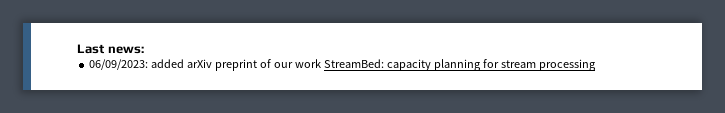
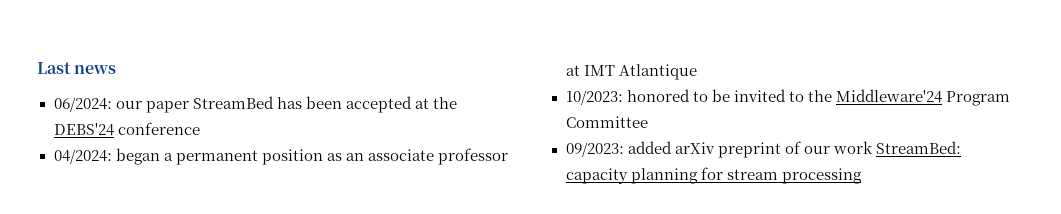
[107,46,144,54] [89,59,149,70] news: // 06/09/2023: -> [74,65,117,74] [53,96,457,113] [53,122,200,136] [53,148,508,165] [565,64,697,80] [565,89,1010,106] [565,116,648,128] [565,142,624,157] news // 06/2024: our paper StreamBed has been accepted at the DEBS'24 conference // 04/2024: began a permanent position as an associate professor at IMT Atlantique // 10/2023: honored to be invited to the Middleware'24 Program Committee // 09/2023:

